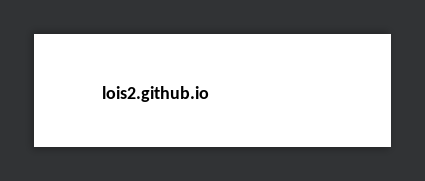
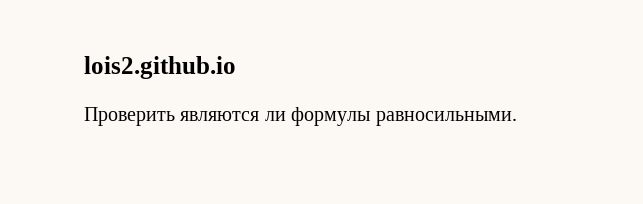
(209, 94) none -> [84,107,517,126] // Проверить являются ли формулы равносильными.

